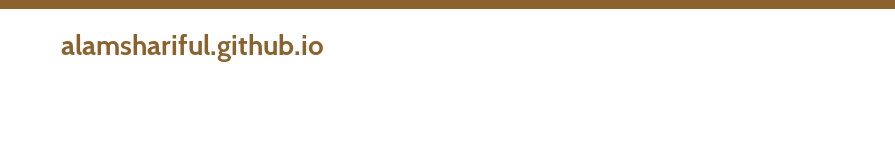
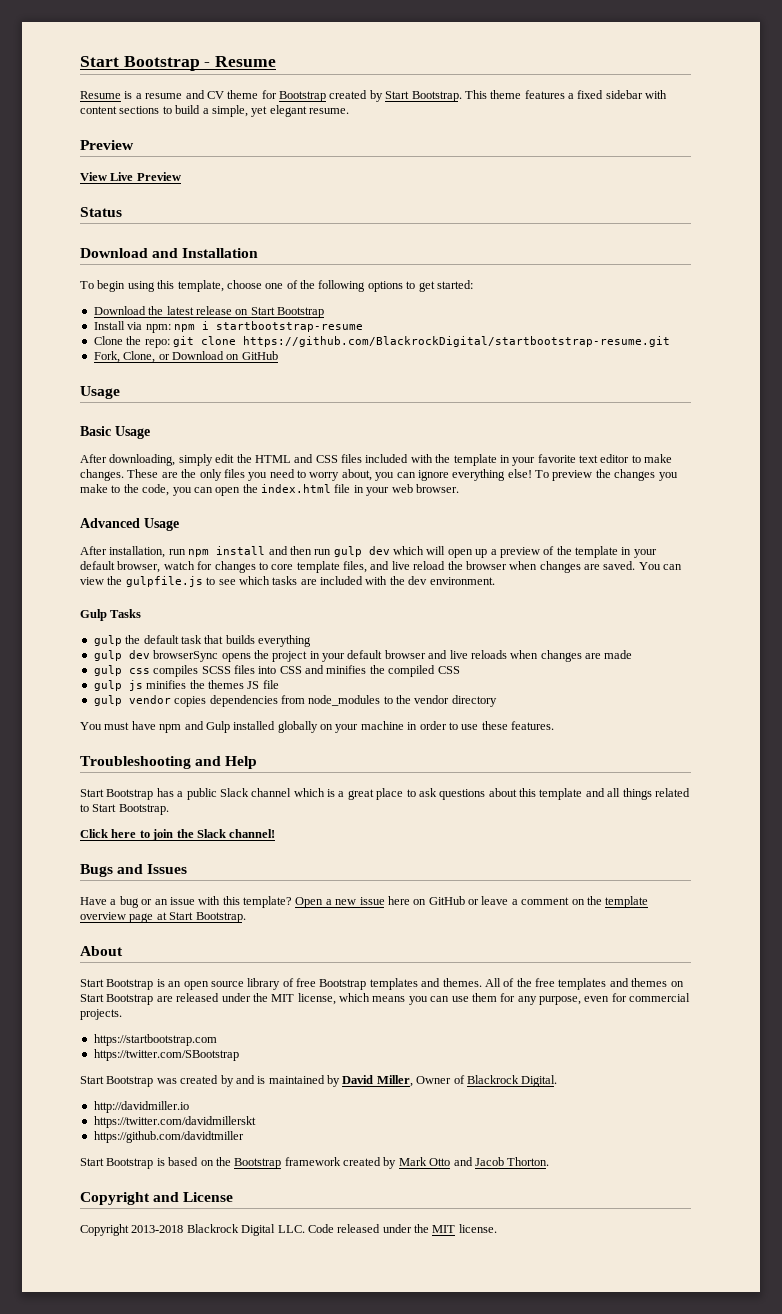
[61,34,324,62] alamshariful.github.io -> [80,56,277,71] [80,90,668,102] [80,105,349,117] [80,140,134,150] [80,172,181,181] [80,207,122,217] [80,248,259,258] [80,280,473,292] [93,306,324,318] [93,321,363,333] [93,336,670,348] [93,351,278,363] [80,386,120,399] [80,426,150,439] [80,454,673,466] [80,469,678,481] [80,484,459,496] [80,518,179,531] [80,546,657,558] [80,561,683,573] [80,576,495,587] [80,609,142,621] [93,635,311,647] [93,650,633,662] [93,665,460,677] [93,680,279,691] [93,695,497,707] [80,721,554,733] [80,756,258,769] [80,788,690,800] [80,804,169,815] [80,829,276,841] [80,864,188,877] [80,896,649,908] [80,912,246,923] [80,946,123,956] [80,978,684,990] [80,993,691,1005] [80,1009,122,1020] [93,1034,217,1046] [93,1049,239,1061] [80,1075,558,1087] [93,1101,189,1113] [93,1116,256,1128] [93,1131,244,1143] [80,1157,550,1169] [80,1192,234,1205] [80,1224,497,1236] Start Bootstrap - Resume // Resume is a resume and CV theme for Bootstrap created by Start Bootstrap. This theme features a fixed sidebar with content sections to build a simple, yet elegant resume. // Preview // View Live Preview // Status // Download and Installation // To begin using this template, choose one of the following options to get started: // Download the latest release on Start Bootstrap // Install via npm: npm i startbootstrap-resume // Clone the repo: git clone https://github.com/BlackrockDigital/startbootstrap-resume.git // Fork, Clone, or Download on GitHub // Usage // Basic Usage // After downloading, simply edit the HTML and CSS files included with the template in your favorite text editor to make changes. These are the only files you need to worry about, you can ignore everything else! To preview the changes you make to the code, you can open the index.html file in your web browser. // Advanced Usage // After installation, run npm install and then run gulp dev which will open up a preview of the template in your default browser, watch for changes to core template files, and live reload the browser when changes are saved. You can view the gulpfile.js to see which tasks are included with the dev environment. // Gulp Tasks // gulp the default task that builds everything // gulp dev browserSync opens the project in your default browser and live reloads when changes are made // gulp css compiles SCSS files into CSS and minifies the compiled CSS // gulp js minifies the themes JS file // gulp vendor copies dependencies from node_modules to the vendor directory // You must have npm and Gulp installed globally on your machine in order to use these features. // Troubleshooting and Help // Start Bootstrap has a public Slack channel which is a great place to ask questions about this template and all things related to Start Bootstrap. // Click here to join the Slack channel! // Bugs and Issues // Have a bug or an issue with this template? Open a new issue here on GitHub or leave a comment on the template overview page at Start Bootstrap. // About // Start Bootstrap is an open source library of free Bootstrap templates and themes. All of the free templates and themes on Start Bootstrap are released under the MIT license, which means you can use them for any purpose, even for commercial projects. // https://startbootstrap.com // https://twitter.com/SBootstrap // Start Bootstrap was created by and is maintained by David Miller, Owner of Blackrock Digital. // http://davidmiller.io // https://twitter.com/davidmillerskt // https://github.com/davidtmiller // Start Bootstrap is based on the Bootstrap framework created by Mark Otto and Jacob Thorton. // Copyright and License // Copyright 2013-2018 Blackrock Digital LLC. Code released under the MIT license.

